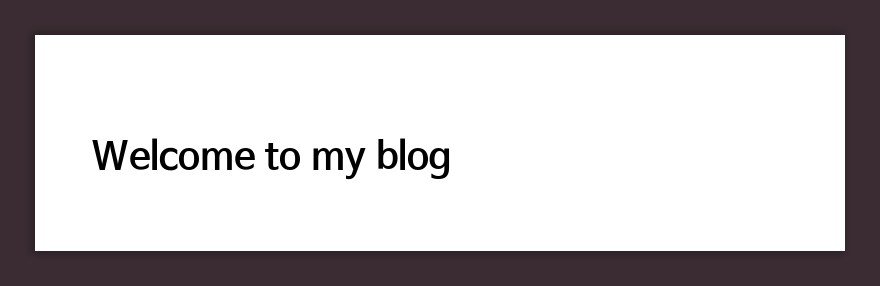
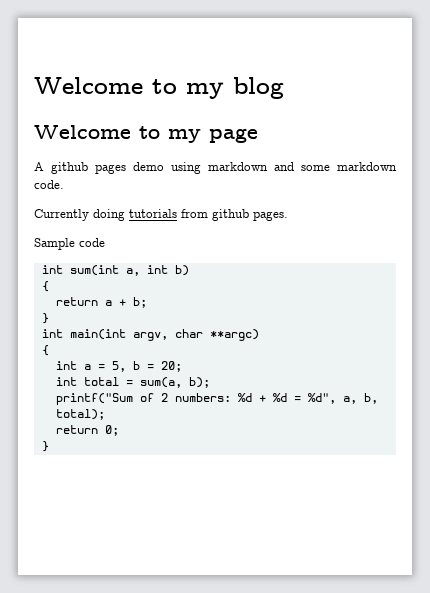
(451, 158) none -> [34,125,258,143] [34,162,397,174] [34,180,64,189] [34,209,288,221] [34,238,105,250] [41,265,189,276] [41,281,49,292] [55,297,147,308] [41,313,49,324] [41,329,259,341] [41,345,49,356] [55,361,182,372] [55,377,210,388] [55,393,378,405] [55,409,105,420] [55,425,119,436] [41,441,49,452] // Welcome to my page // A github pages demo using markdown and some markdown code. // Currently doing tutorials from github pages. // Sample code // int sum(int a, int b) // { // return a + b; // } // int main(int argv, char **argc) // { // int a = 5, b = 20; // int total = sum(a, b); // printf("Sum of 2 numbers: %d + %d = %d", a, b, total); // return 0; // }

